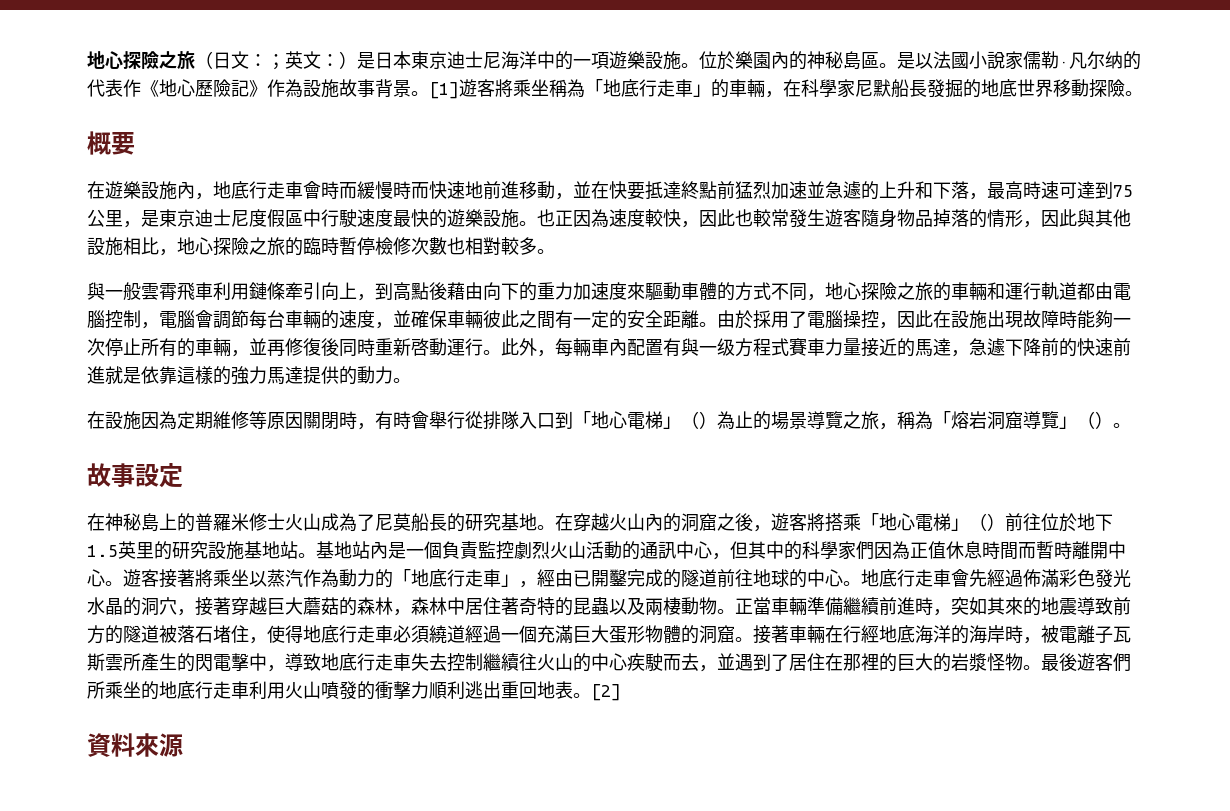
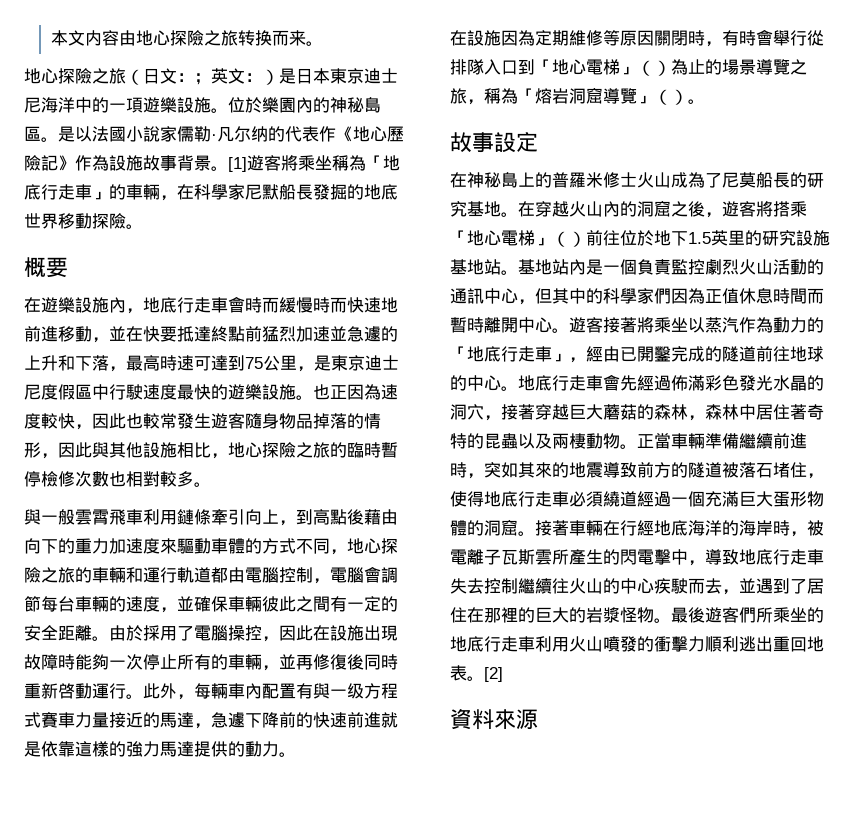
(87, 60) none -> [50,30,323,46] 本文内容由地心探險之旅转换而来。 //

